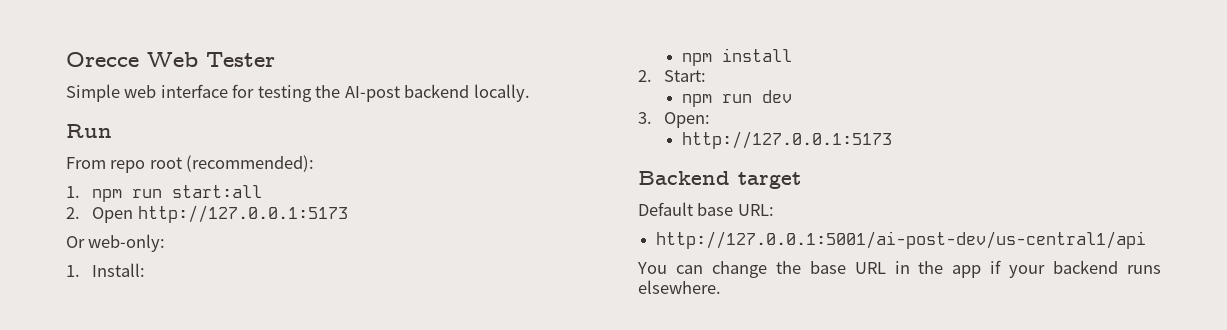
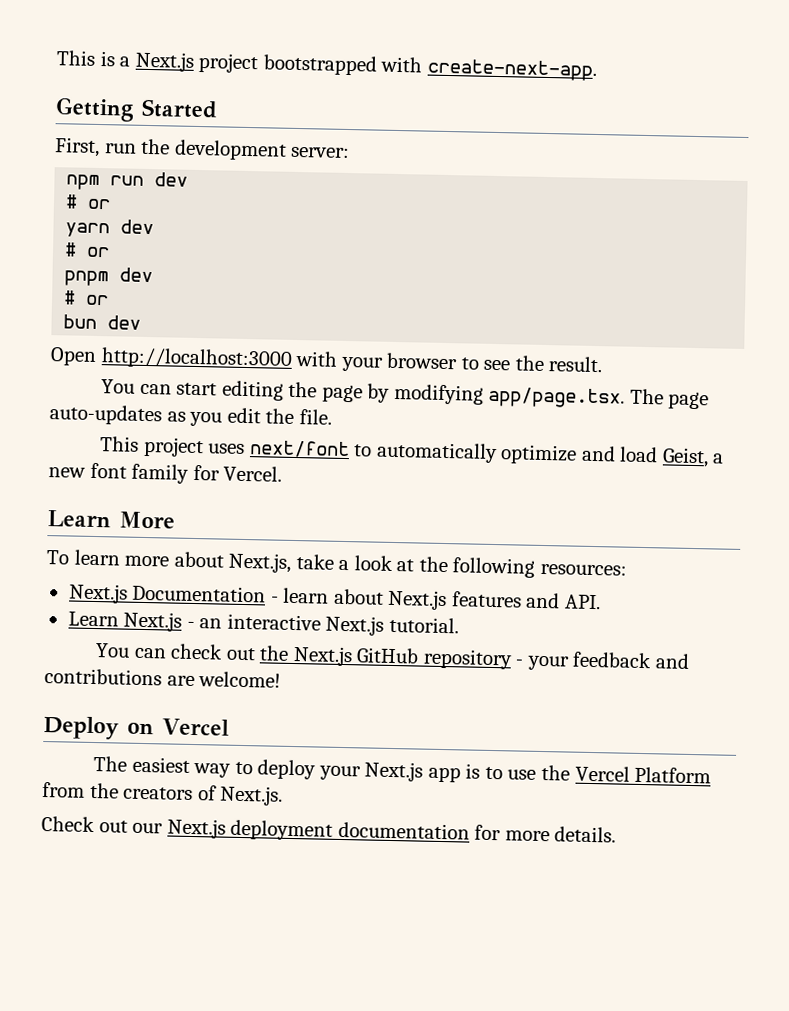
[66,52,275,67] [66,84,530,102] [66,124,112,138] [66,155,315,173] [66,185,263,202] [66,205,348,223] [66,234,166,252] [66,263,146,277] [682,48,793,66] [638,70,707,82] [682,90,793,107] [638,112,711,128] [682,131,893,149] [638,171,801,189] [638,202,774,216] [656,231,1147,249] [637,260,1161,278] [638,280,721,294] Orecce Web Tester // Simple web interface for testing the AI-post backend locally. // Run // From repo root (recommended): // 1. npm run start:all // 2. Open http://127.0.0.1:5173 // Or web-only: // 1. Install: // npm install // 2. Start: // npm run dev // 3. Open: // http://127.0.0.1:5173 // Backend target // Default base URL: // http://127.0.0.1:5001/ai-post-dev/us-central1/api // You can change the base URL in the app if your backend runs elsewhere. -> [56,50,597,81] [55,97,218,122] [54,137,351,161] [66,172,189,191] [65,194,112,210] [65,219,155,238] [64,242,111,258] [64,267,154,287] [63,290,110,306] [63,314,142,330] [50,347,604,373] [101,379,710,410] [49,404,332,427] [100,436,725,468] [48,462,283,484] [47,510,175,529] [46,549,627,578] [67,583,601,611] [67,611,459,636] [95,643,690,671] [44,668,282,688] [43,716,229,740] [93,756,712,784] [42,781,284,806] [41,815,617,843] This is a Next.js project bootstrapped with create-next-app. // Getting Started // First, run the development server: // npm run dev // # or // yarn dev // # or // pnpm dev // # or // bun dev // Open http://localhost:3000 with your browser to see the result. // You can start editing the page by modifying app/page.tsx. The page auto-updates as you edit the file. // This project uses next/font to automatically optimize and load Geist, a new font family for Vercel. // Learn More // To learn more about Next.js, take a look at the following resources: // Next.js Documentation - learn about Next.js features and API. // Learn Next.js - an interactive Next.js tutorial. // You can check out the Next.js GitHub repository - your feedback and contributions are welcome! // Deploy on Vercel // The easiest way to deploy your Next.js app is to use the Vercel Platform from the creators of Next.js. // Check out our Next.js deployment documentation for more details.

